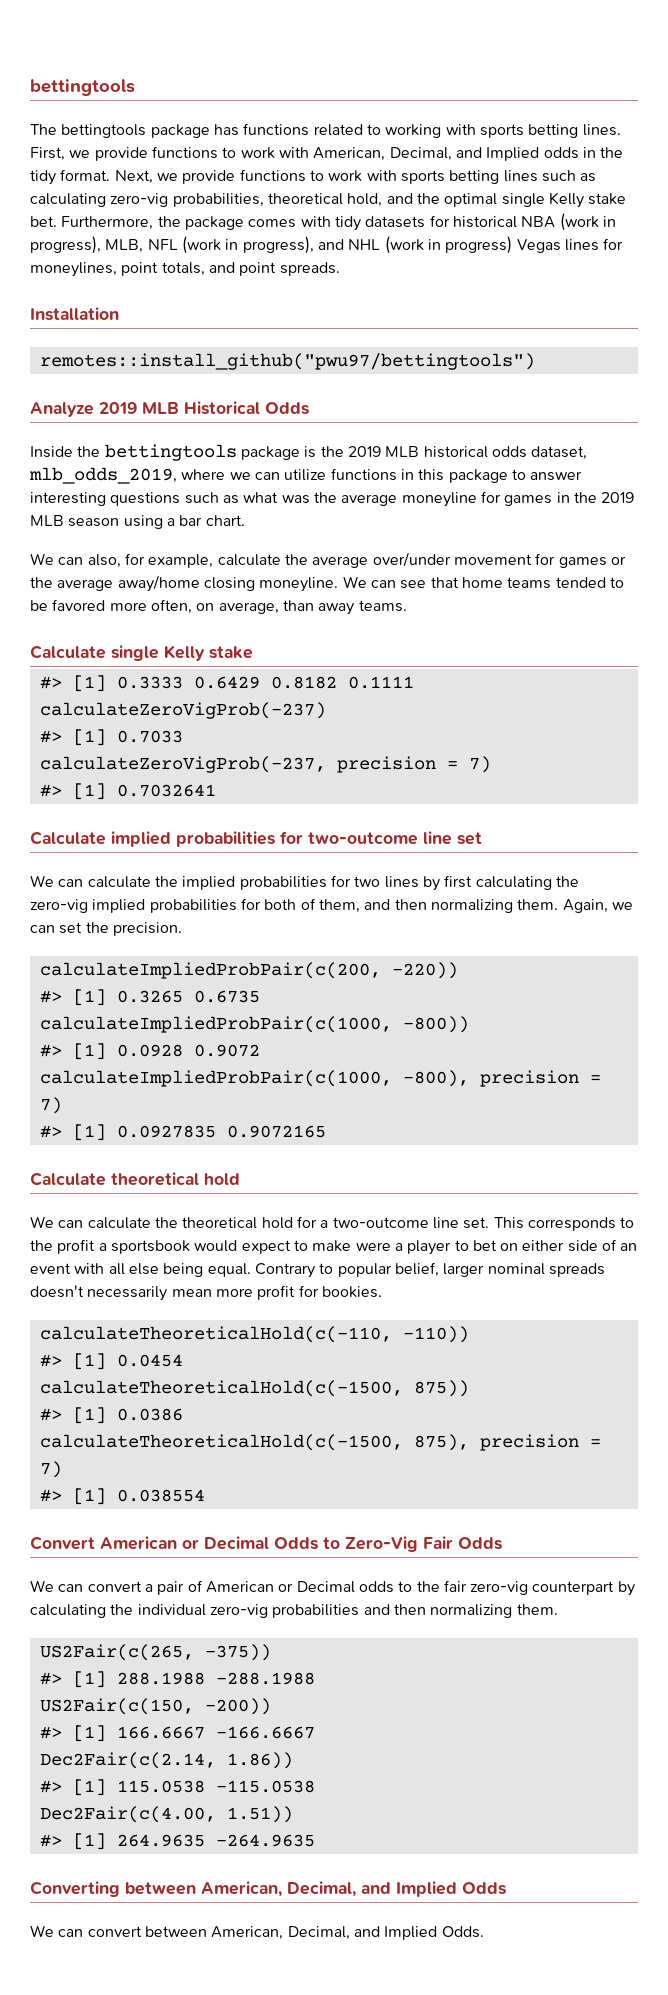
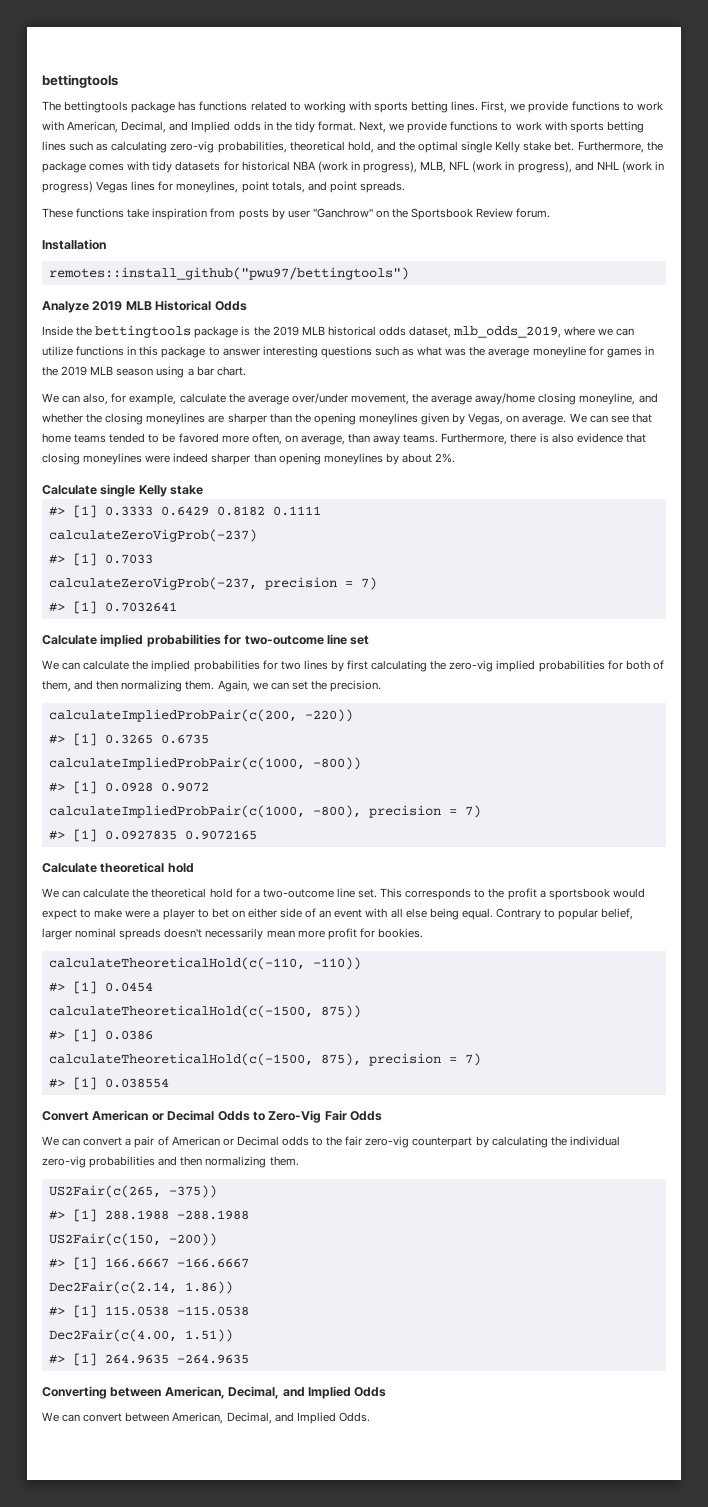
(340, 269) none -> [42,208,551,220] // These functions take inspiration from posts by user "Ganchrow" on the Sportsbook Review forum.
[453,553,626,568] [30,575,339,592] movement for games or the average away/home closing moneyline. -> [350,393,658,405] [42,413,567,425] movement, the average away/home closing moneyline, and whether the closing moneylines are sharper than the opening moneylines given by Vegas, on average.
(407, 606) none -> [441,433,646,445] [42,453,456,465] Furthermore, there is also evidence that closing moneylines were indeed sharper than opening moneylines by about 2%.

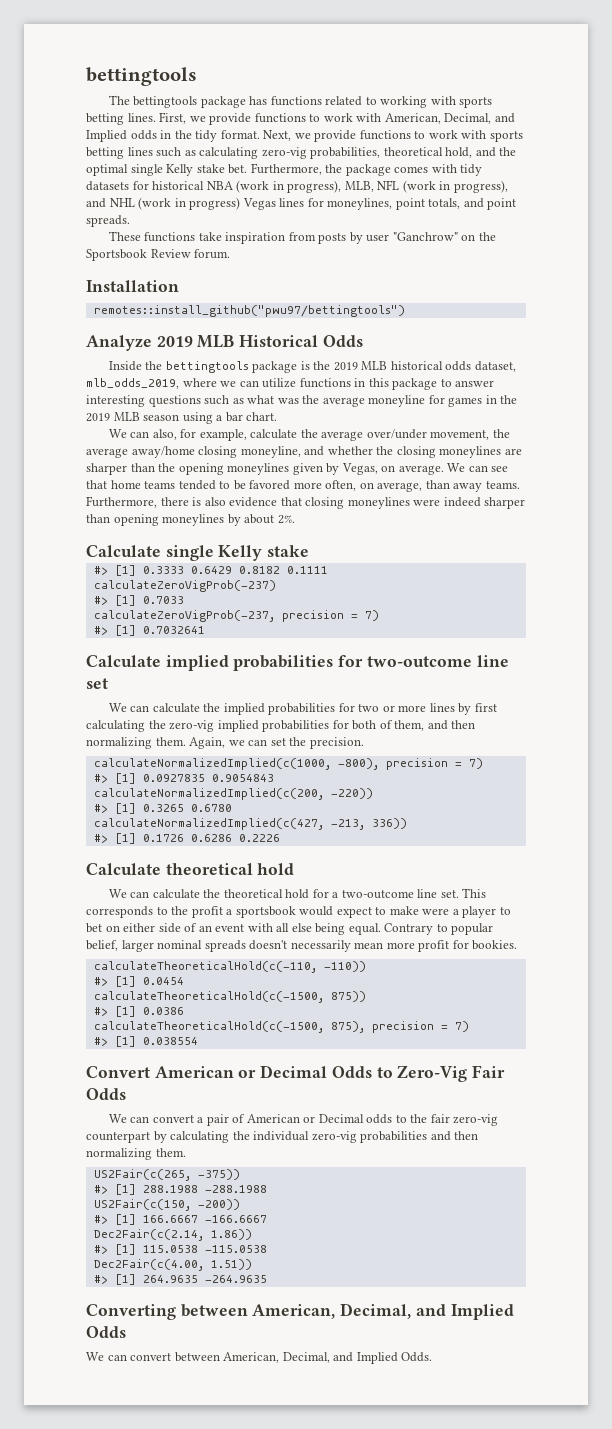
(301, 665) none -> [382,705,427,712] or more
[48,709,353,722] [48,733,209,746] [48,757,361,770] [48,781,209,794] [48,805,305,818] calculateImpliedProbPair(c(200, -220)) // #> [1] 0.3265 0.6735 // calculateImpliedProbPair(c(1000, -800)) // #> [1] 0.0928 0.9072 // calculateImpliedProbPair(c(1000, -> [93,758,331,770] calculateNormalizedImplied(c(1000,
[184,830,257,840] 0.9072165 -> [211,774,274,782] [93,788,373,800] [93,803,232,814] [93,818,407,830] [93,833,280,844] 0.9054843 // calculateNormalizedImplied(c(200, -220)) // #> [1] 0.3265 0.6780 // calculateNormalizedImplied(c(427, -213, 336)) // #> [1] 0.1726 0.6286 0.2226

